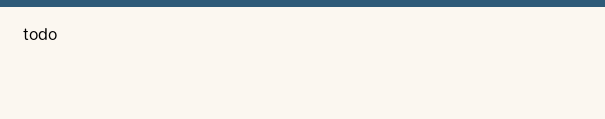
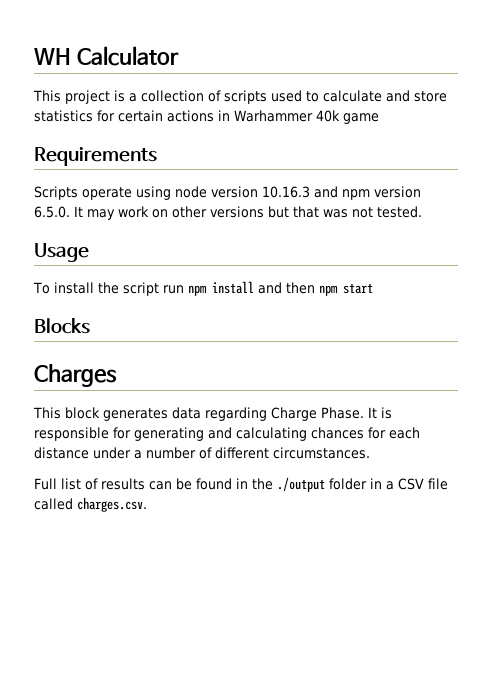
[23,28,57,40] todo -> [34,46,179,66] [33,90,447,104] [34,110,379,124] [34,147,157,166] [34,186,421,200] [34,206,422,220] [34,243,89,262] [33,281,373,296] [34,318,90,334] [34,364,117,387] [33,407,392,421] [34,427,420,441] [34,447,370,459] [34,477,448,492] [34,497,147,512] WH Calculator // This project is a collection of scripts used to calculate and store statistics for certain actions in Warhammer 40k game // Requirements // Scripts operate using node version 10.16.3 and npm version 6.5.0. It may work on other versions but that was not tested. // Usage // To install the script run npm install and then npm start // Blocks // Charges // This block generates data regarding Charge Phase. It is responsible for generating and calculating chances for each distance under a number of different circumstances. // Full list of results can be found in the ./output folder in a CSV file called charges.csv.

